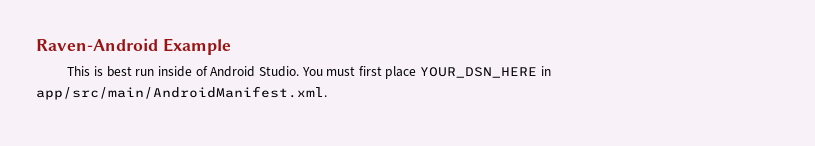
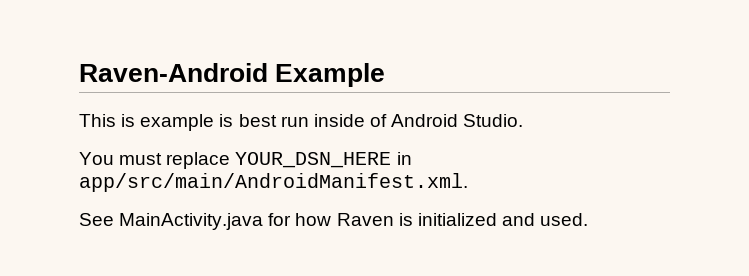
(104, 71) none -> [140,114,234,131] example is
(299, 71) none -> (524, 120) //
[358,66,417,79] first place -> [166,152,231,169] replace
(327, 93) none -> [79,213,589,230] // See MainActivity.java for how Raven is initialized and used.

